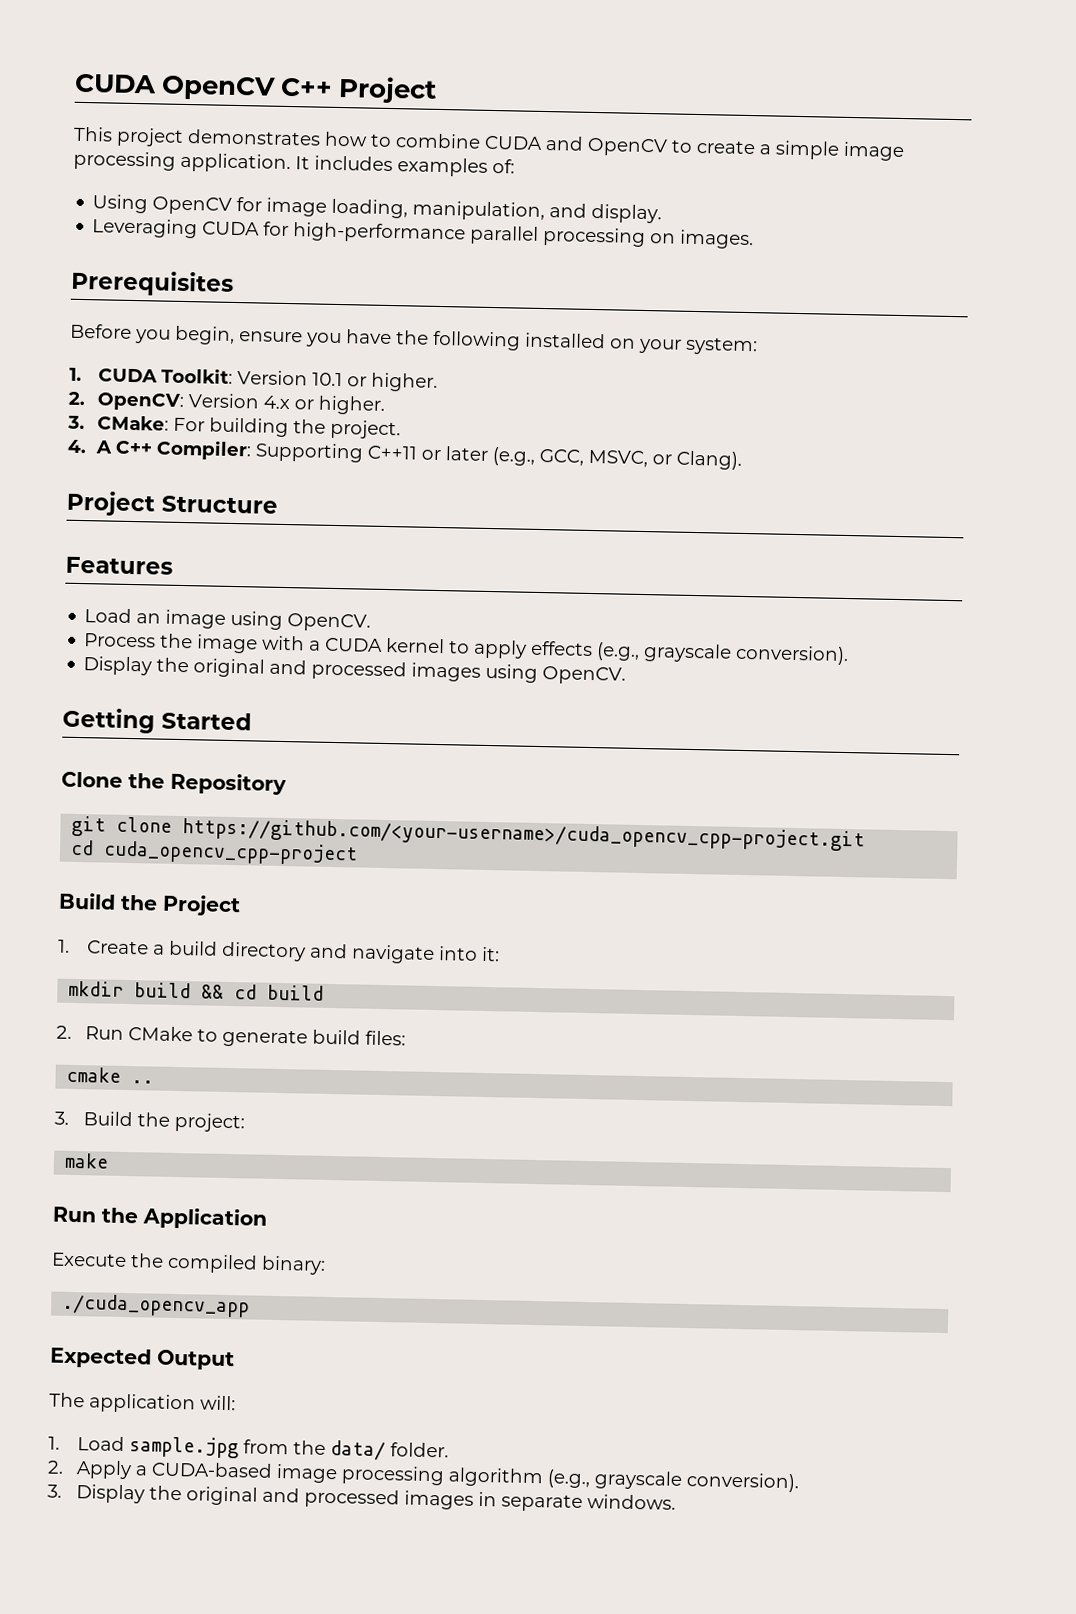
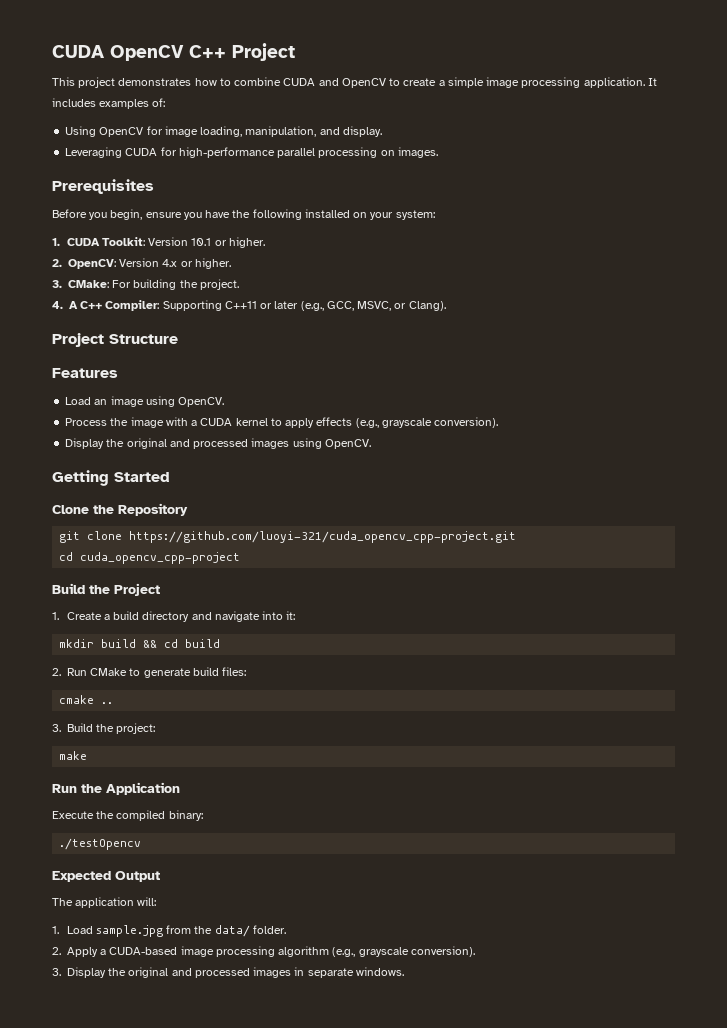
[182,818,866,852] https://github.com/<your-username>/cuda_opencv_cpp-project.git -> [129,531,517,543] https://github.com/luoyi-321/cuda_opencv_cpp-project.git
[62,1293,251,1318] ./cuda_opencv_app -> [59,838,142,850] ./testOpencv

